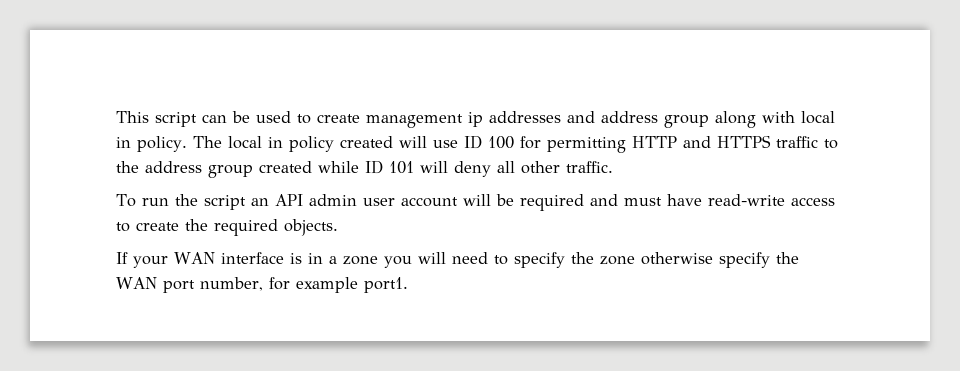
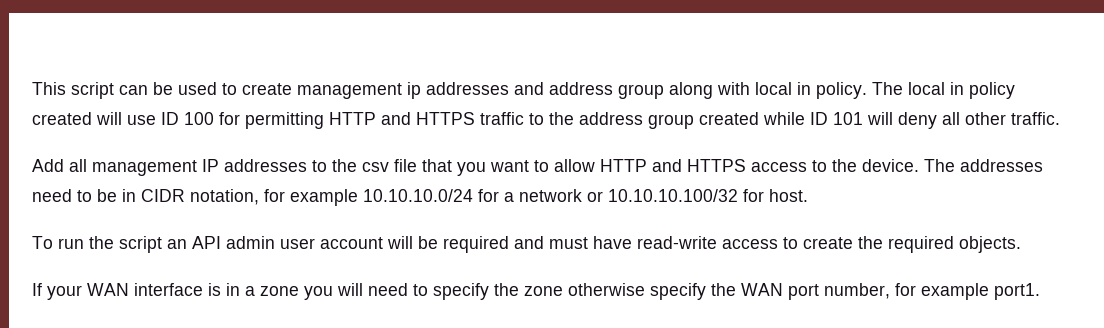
(613, 167) none -> [32,159,1043,176] [32,189,808,206] // Add all management IP addresses to the csv file that you want to allow HTTP and HTTPS access to the device. The addresses need to be in CIDR notation, for example 10.10.10.0/24 for a network or 10.10.10.100/32 for host.

